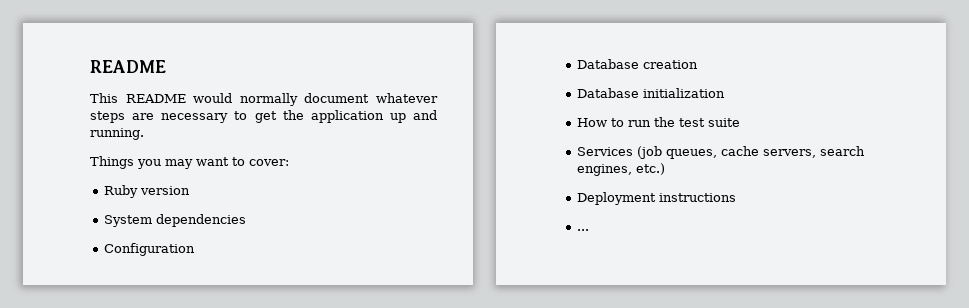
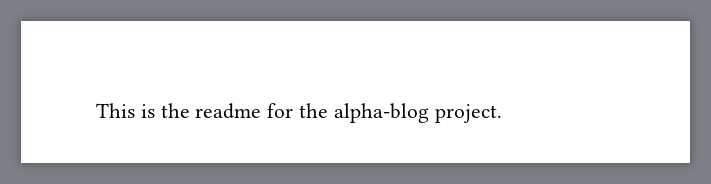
[90,60,166,73] [90,93,438,106] [90,110,437,123] [90,128,144,140] [90,156,289,169] [104,185,191,198] [104,214,247,227] [104,243,196,256] [577,59,699,69] [577,88,726,98] [577,117,741,127] [577,146,866,159] [577,163,666,176] [577,192,737,205] [577,229,590,231] README // This README would normally document whatever steps are necessary to get the application up and running. // Things you may want to cover: // Ruby version // System dependencies // Configuration // Database creation // Database initialization // How to run the test suite // Services (job queues, cache servers, search engines, etc.) // Deployment instructions // ... -> [96,103,502,123] This is the readme for the alpha-blog project.

